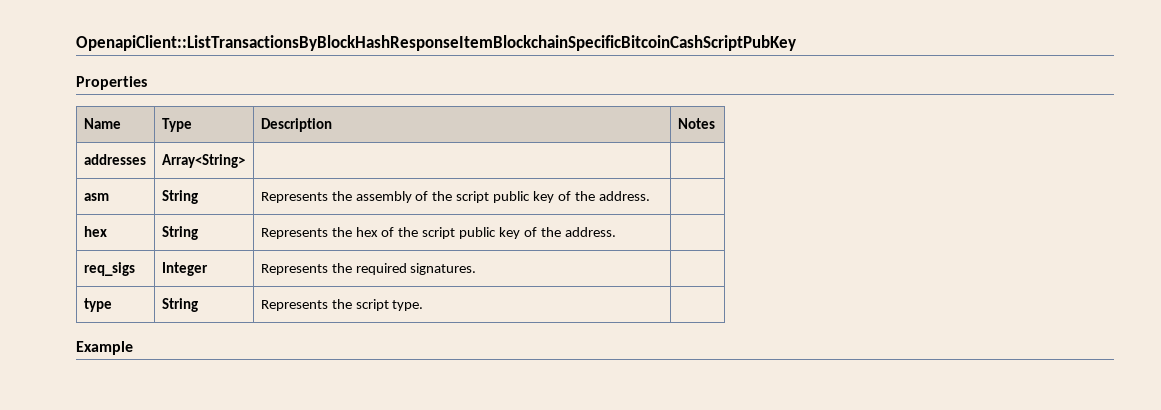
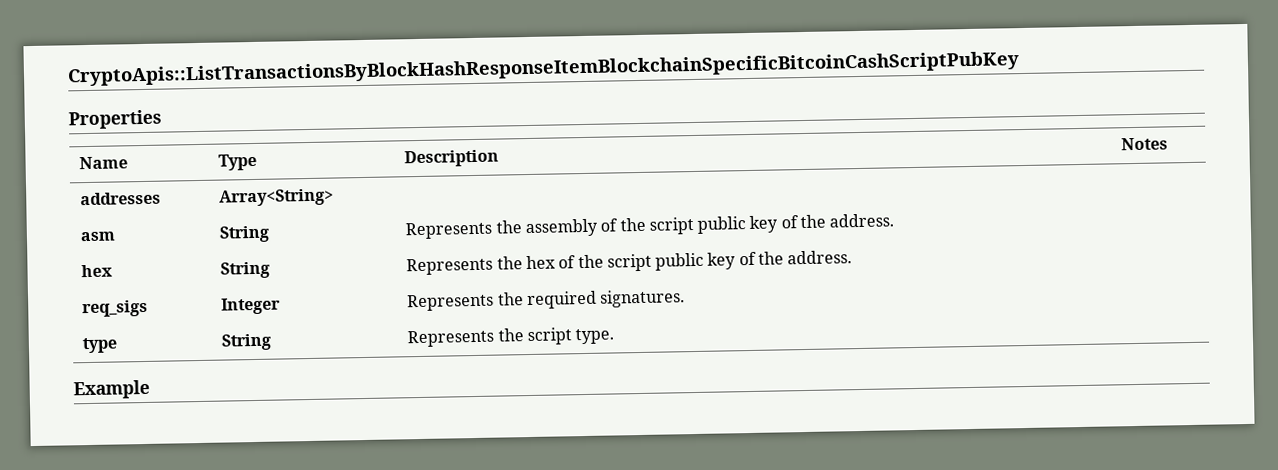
[76,35,796,51] OpenapiClient::ListTransactionsByBlockHashResponseItemBlockchainSpecificBitcoinCashScriptPubKey -> [67,51,1020,87] CryptoApis::ListTransactionsByBlockHashResponseItemBlockchainSpecificBitcoinCashScriptPubKey

